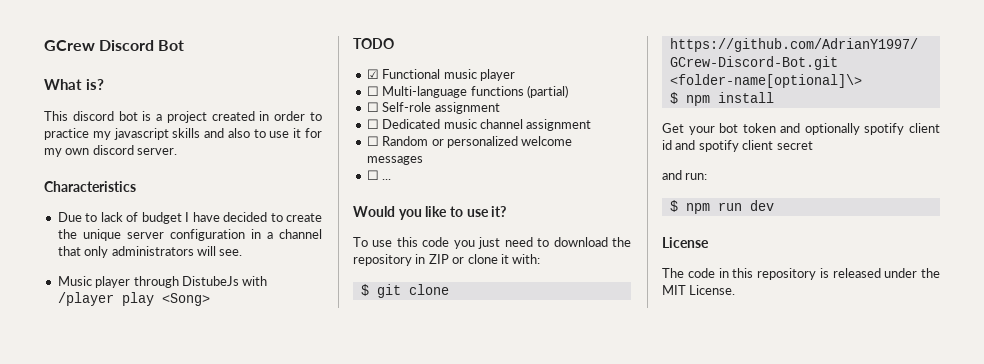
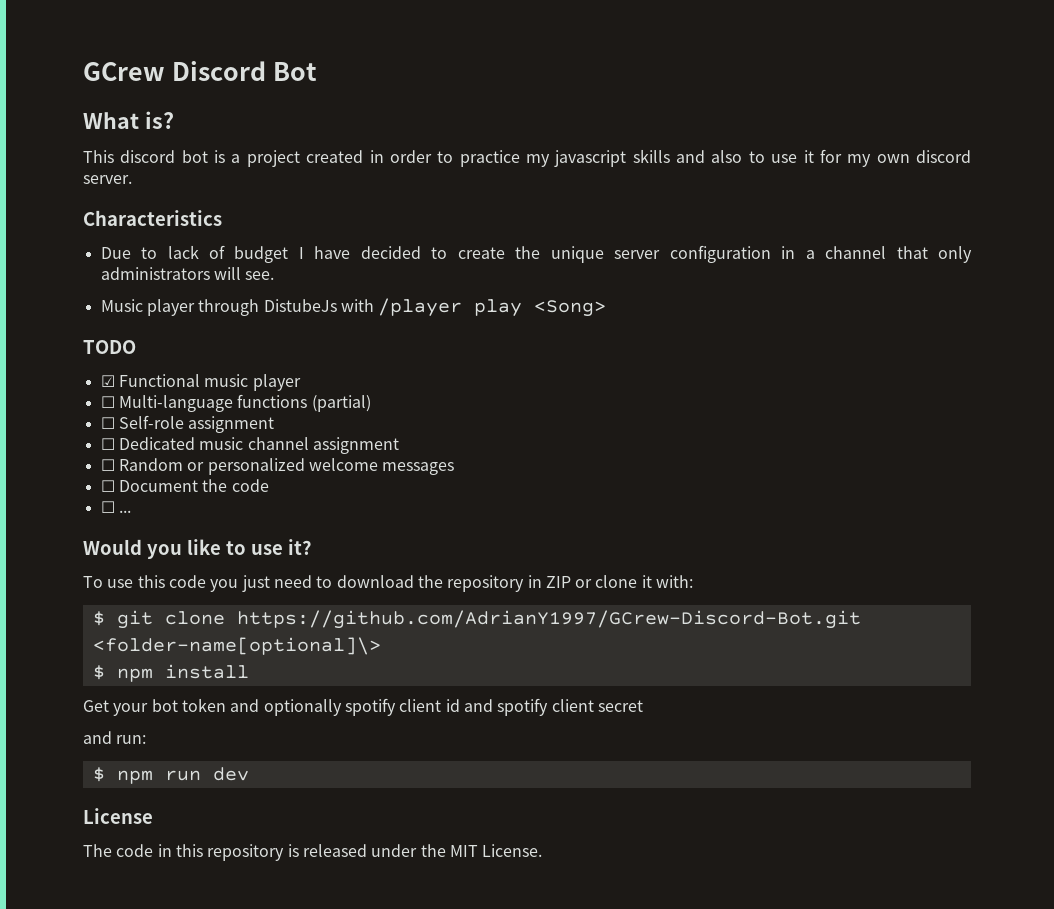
(423, 160) none -> [100,479,269,492] // ☐ Document the code

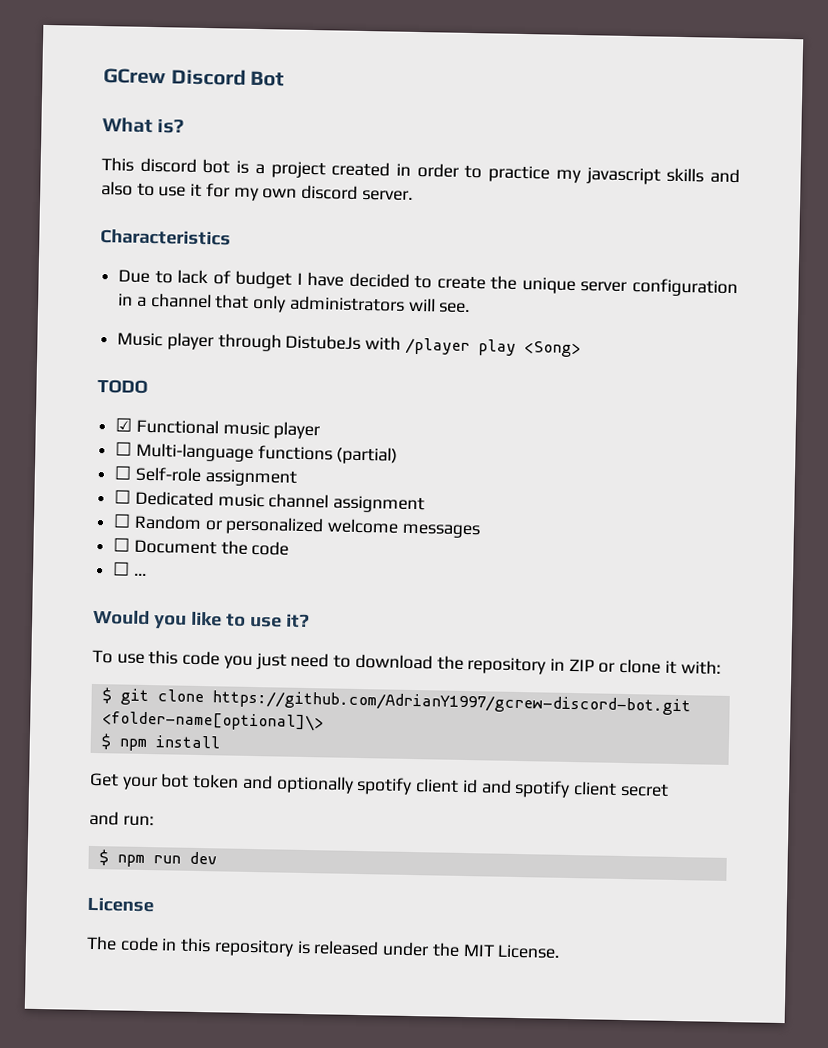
[236,610,861,629] https://github.com/AdrianY1997/GCrew-Discord-Bot.git -> [211,690,691,716] https://github.com/AdrianY1997/gcrew-discord-bot.git

